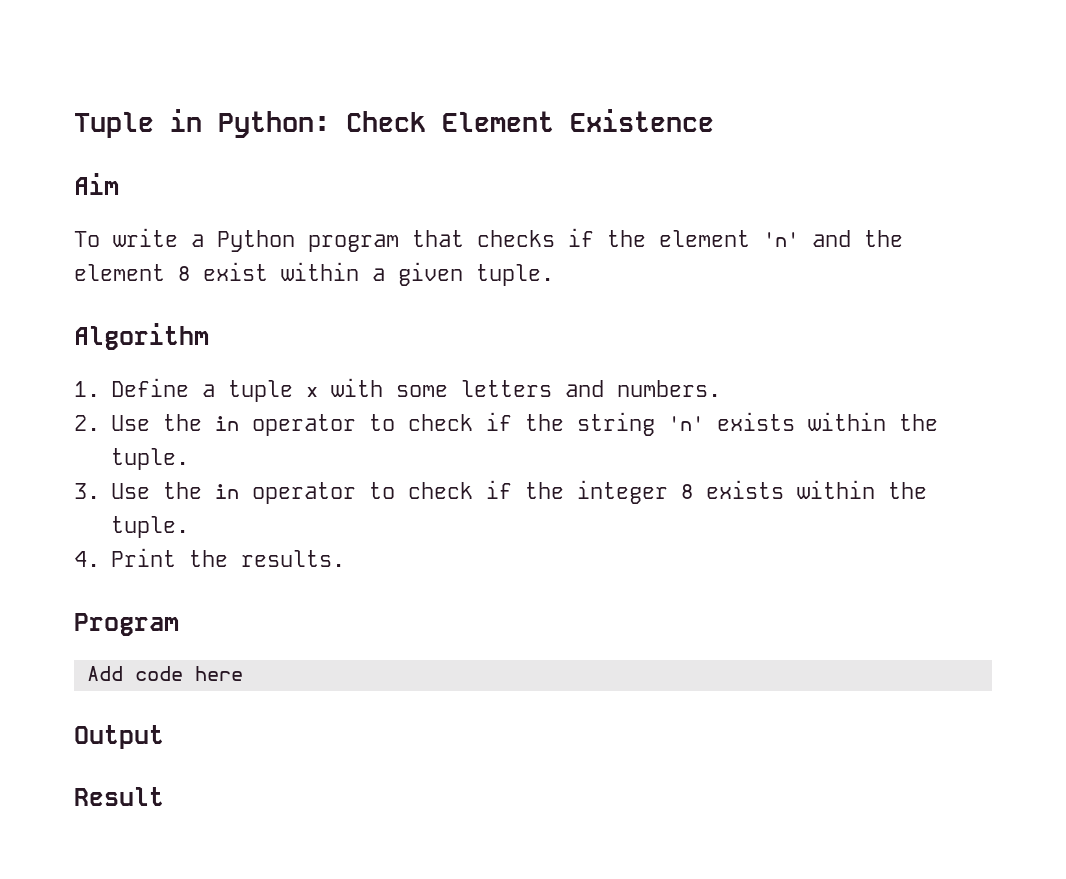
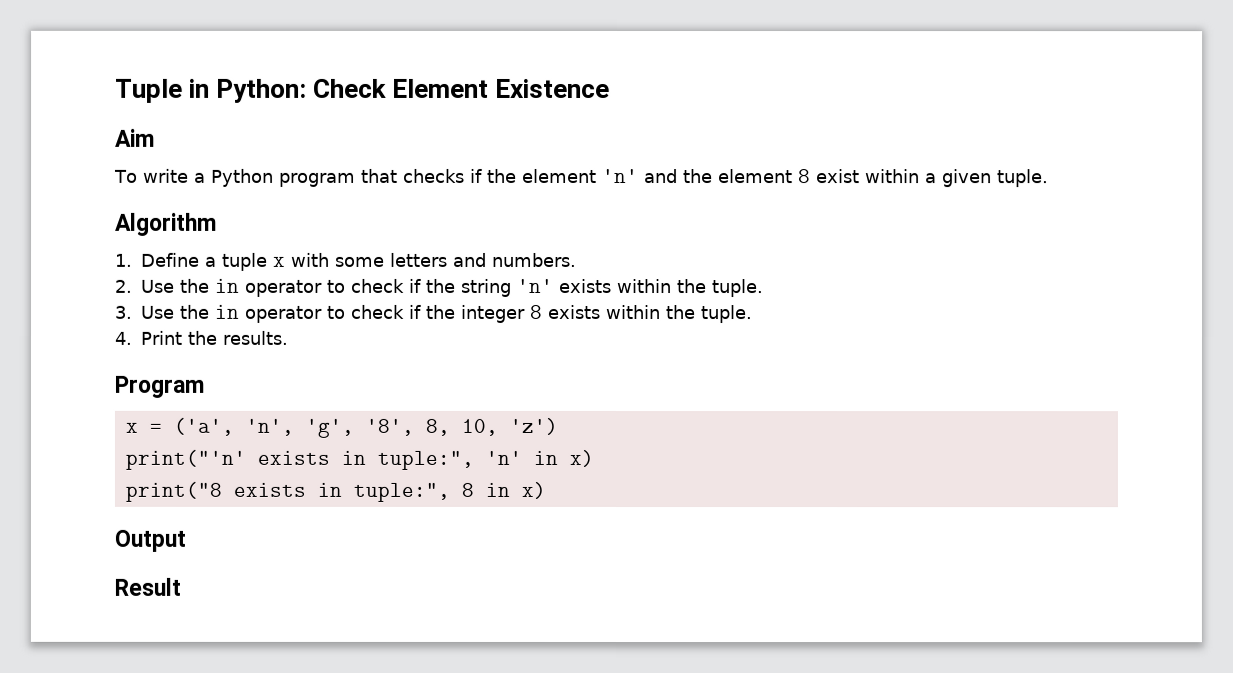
[86,666,243,681] Add code here -> [124,417,558,438] [124,449,594,470] [124,481,546,502] x = ('a', 'n', 'g', '8', 8, 10, 'z') // print("'n' exists in tuple:", 'n' in x) // print("8 exists in tuple:", 8 in x)

